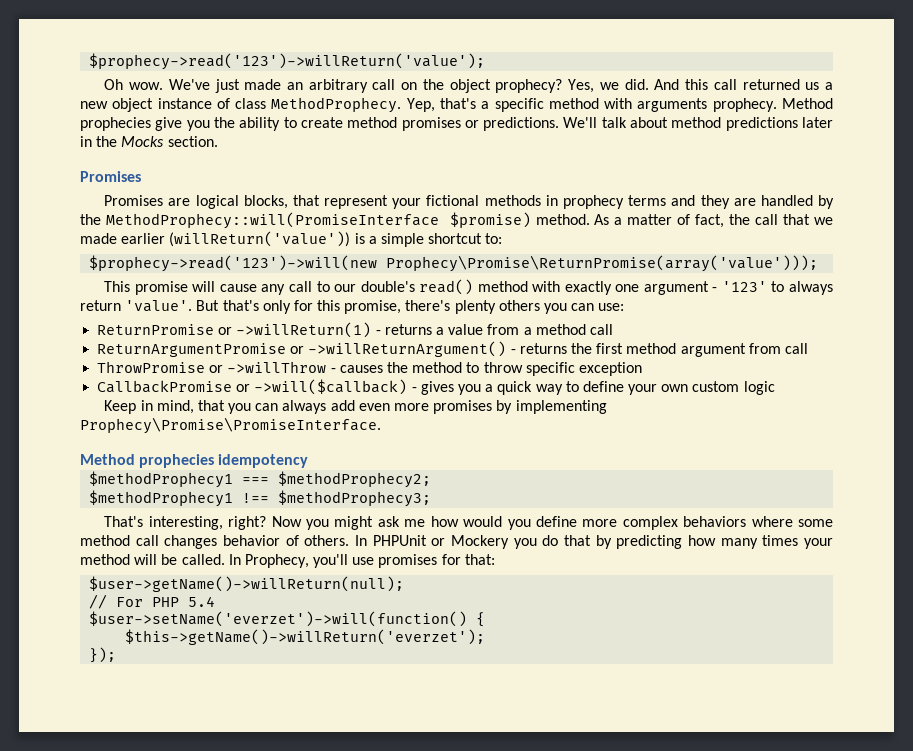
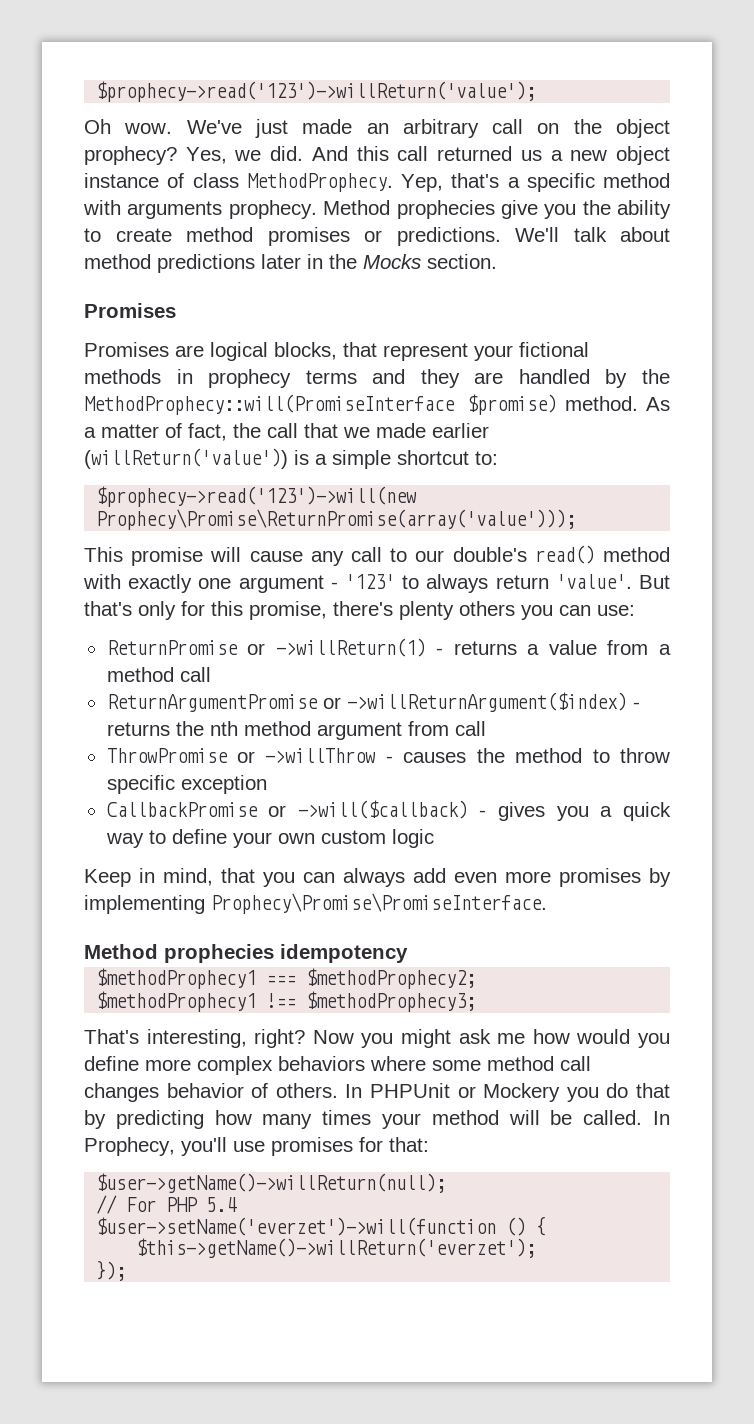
[308,341,507,357] ->willReturnArgument() -> [346,692,627,712] ->willReturnArgument($index)
[596,343,624,354] first -> [209,721,238,736] nth
[89,611,468,627] $user->setName('everzet')->will(function() -> [96,1217,527,1236] $user->setName('everzet')->will(function ()

